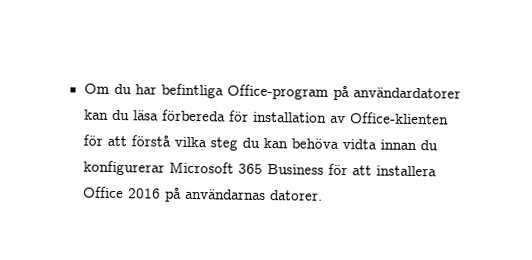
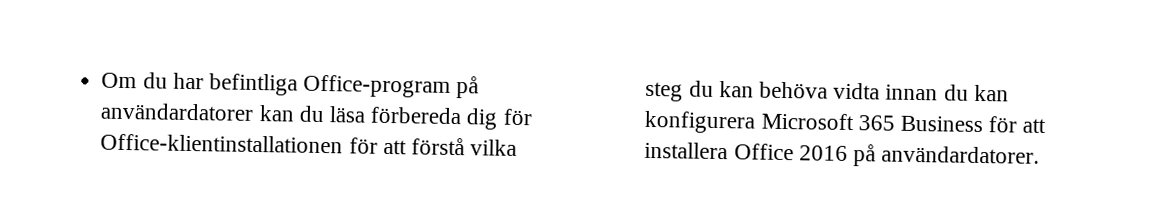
[228,110,449,125] för installation av Office-klienten -> [466,108,532,130] [100,133,344,154] dig för Office-klientinstallationen
[82,160,165,176] konfigurerar -> [973,84,1009,102] [644,110,756,134] kan konfigurera
[184,188,323,201] användarnas datorer. -> [881,145,1041,164] användardatorer.

